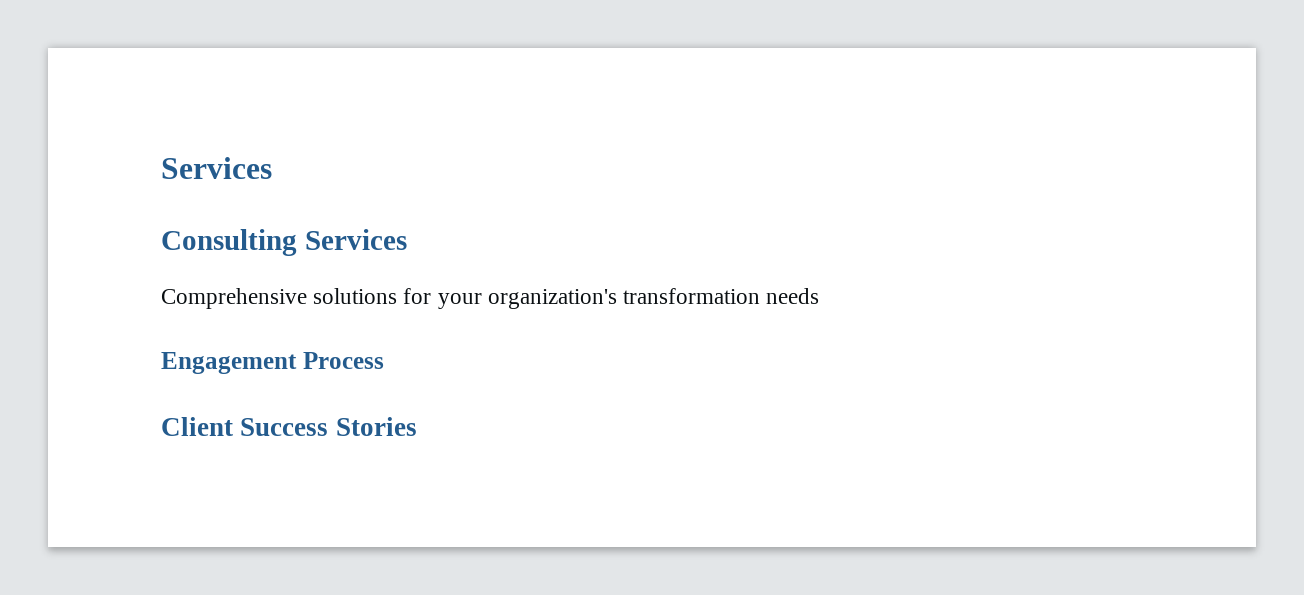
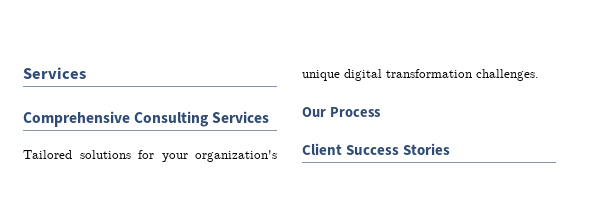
[161,157,272,179] Services // -> [23,67,86,79] [23,111,130,127] Services // Comprehensive
[161,288,307,309] Comprehensive -> [23,150,72,159] Tailored
[623,288,820,304] [161,352,297,374] transformation needs // Engagement -> [302,69,539,81] [302,107,326,117] unique digital transformation challenges. // Our

